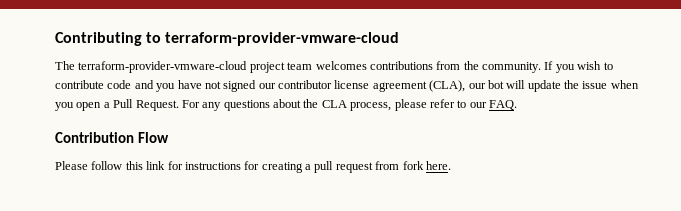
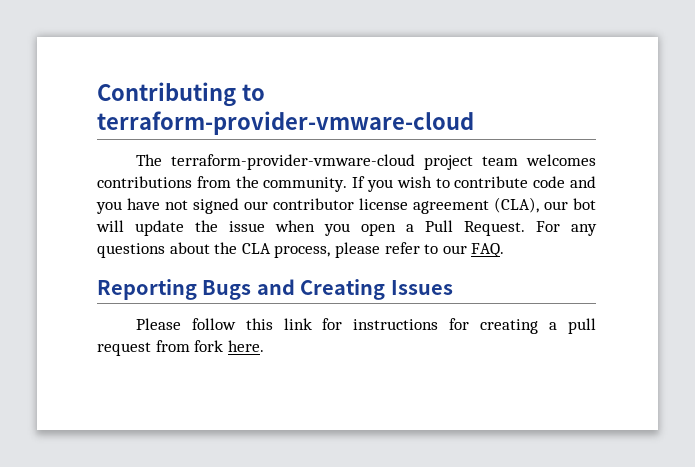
[55,132,169,143] Contribution Flow -> [97,279,453,300] Reporting Bugs and Creating Issues

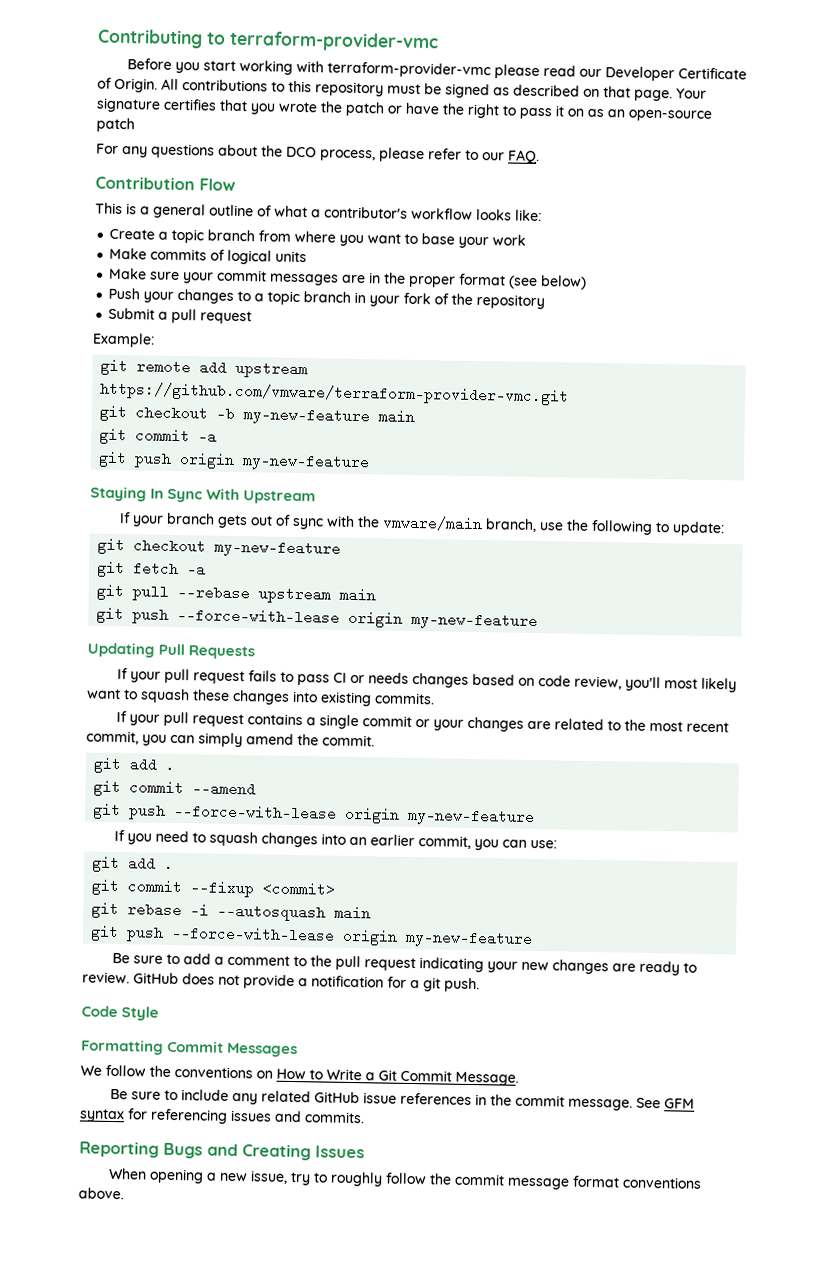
[97,111,474,135] [135,154,596,170] [97,176,596,192] [96,197,596,214] [96,220,525,236] terraform-provider-vmware-cloud // The terraform-provider-vmware-cloud project team welcomes contributions from the community. If you wish to contribute code and you have not signed our contributor license agreement (CLA), our bot will update the issue when you open a Pull Request. -> [229,30,439,53] [126,58,747,82] [97,77,707,102] [96,97,712,122] [96,117,135,133] terraform-provider-vmc // Before you start working with terraform-provider-vmc please read our Developer Certificate of Origin. All contributions to this repository must be signed as described on that page. Your signature certifies that you wrote the patch or have the right to pass it on as an open-source patch //
[241,243,271,254] CLA -> [286,146,317,158] DCO
(505, 250) none -> [95,176,236,191] [95,202,542,222] [109,228,527,249] [109,247,308,265] [109,267,588,290] [108,287,546,310] [108,307,253,325] [92,332,155,348] [100,359,309,379] [100,381,570,406] [99,405,416,426] [99,428,218,445] [98,451,371,472] [90,486,317,505] [118,512,725,537] [97,538,342,558] [97,561,207,578] [96,584,377,604] [96,607,539,631] [87,642,256,660] [116,668,737,693] [87,688,435,707] [115,711,729,733] [86,730,375,748] [93,757,177,774] [93,780,257,797] [92,803,536,827] [113,829,557,851] [92,856,175,873] [91,879,336,898] [91,902,372,922] [90,925,534,949] [111,952,697,976] [82,971,480,993] [81,1005,160,1021] [81,1039,299,1058] [80,1064,519,1086] [109,1088,695,1111] [79,1108,365,1124] // Contribution Flow // This is a general outline of what a contributor's workflow looks like: // Create a topic branch from where you want to base your work // Make commits of logical units // Make sure your commit messages are in the proper format (see below) // Push your changes to a topic branch in your fork of the repository // Submit a pull request // Example: // git remote add upstream https://github.com/vmware/terraform-provider-vmc.git // git checkout -b my-new-feature main // git commit -a // git push origin my-new-feature // Staying In Sync With Upstream // If your branch gets out of sync with the vmware/main branch, use the following to update: // git checkout my-new-feature // git fetch -a // git pull --rebase upstream main // git push --force-with-lease origin my-new-feature // Updating Pull Requests // If your pull request fails to pass CI or needs changes based on code review, you'll most likely want to squash these changes into existing commits. // If your pull request contains a single commit or your changes are related to the most recent commit, you can simply amend the commit. // git add . // git commit --amend // git push --force-with-lease origin my-new-feature // If you need to squash changes into an earlier commit, you can use: // git add . // git commit --fixup <commit> // git rebase -i --autosquash main // git push --force-with-lease origin my-new-feature // Be sure to add a comment to the pull request indicating your new changes are ready to review. GitHub does not provide a notification for a git push. // Code Style // Formatting Commit Messages // We follow the conventions on How to Write a Git Commit Message. // Be sure to include any related GitHub issue references in the commit message. See GFM syntax for referencing issues and commits.
[135,318,596,334] [97,340,264,356] Please follow this link for instructions for creating a pull request from fork here. -> [107,1167,702,1190] [78,1187,124,1200] When opening a new issue, try to roughly follow the commit message format conventions above.

